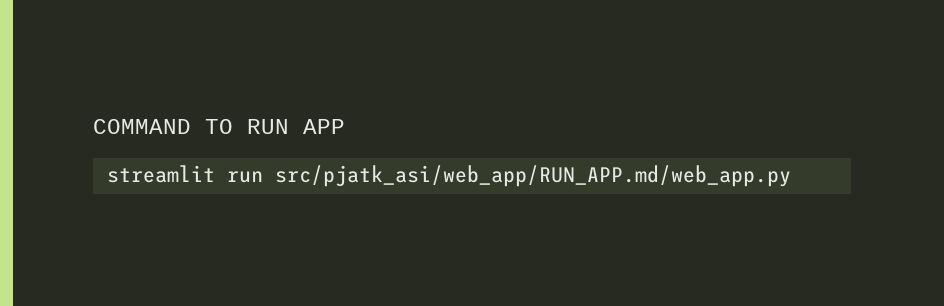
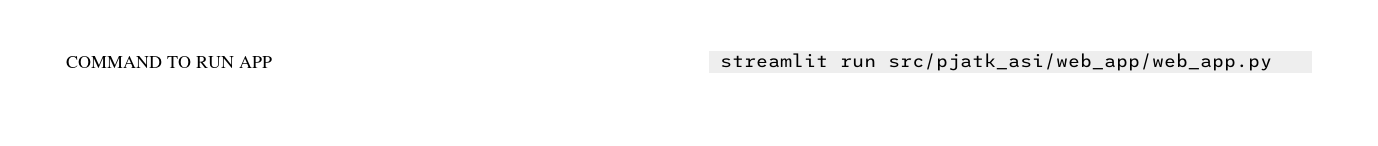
[274,165,791,187] src/pjatk_asi/web_app/RUN_APP.md/web_app.py -> [887,53,1272,71] src/pjatk_asi/web_app/web_app.py

